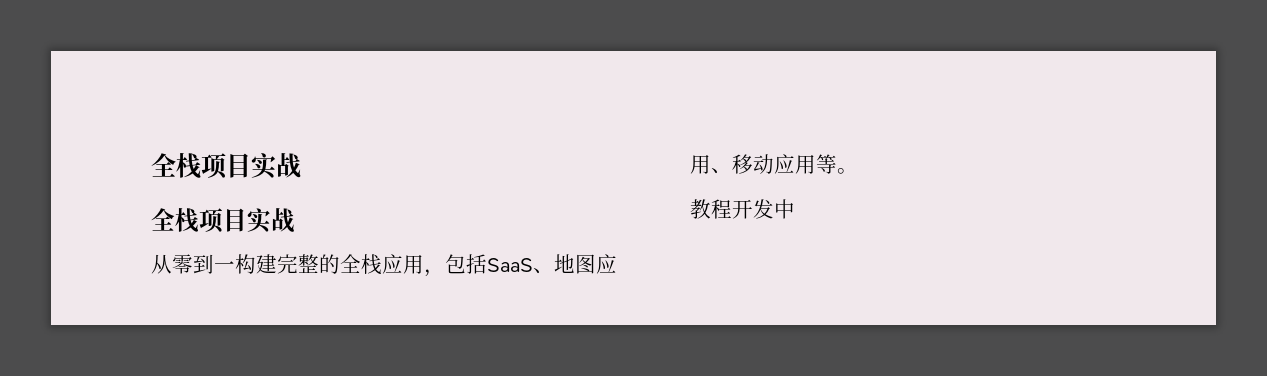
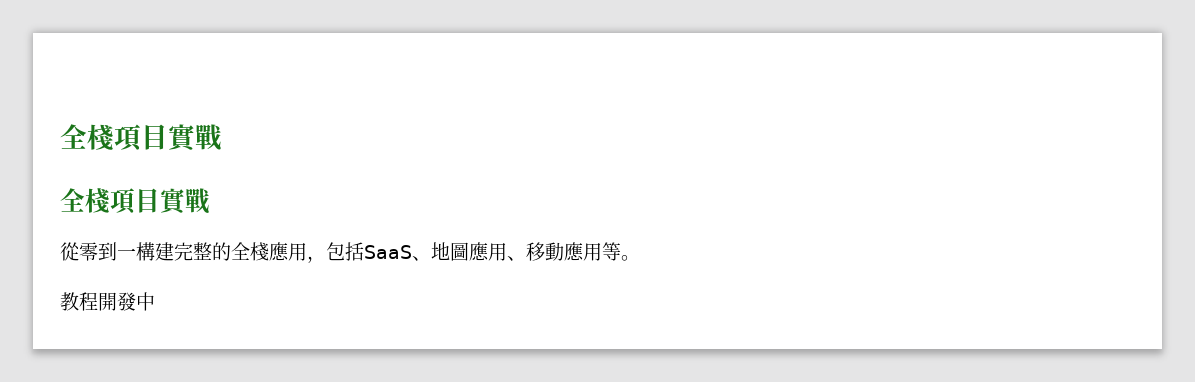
[151,152,301,179] [151,208,295,233] [151,254,256,274] 全栈项目实战 // 全栈项目实战 // 从零到一构 -> [60,124,222,152] [60,188,210,215] [60,242,155,261] 全棧項目實戰 // 全棧項目實戰 // 從零到一構
[361,254,403,275] 栈应 -> [250,242,289,261] 棧應
[575,254,617,274] [690,154,795,174] 图应用、移动应 -> [450,242,584,261] 圖應用、移動應
[732,199,774,219] 开发 -> [98,292,136,311] 開發

